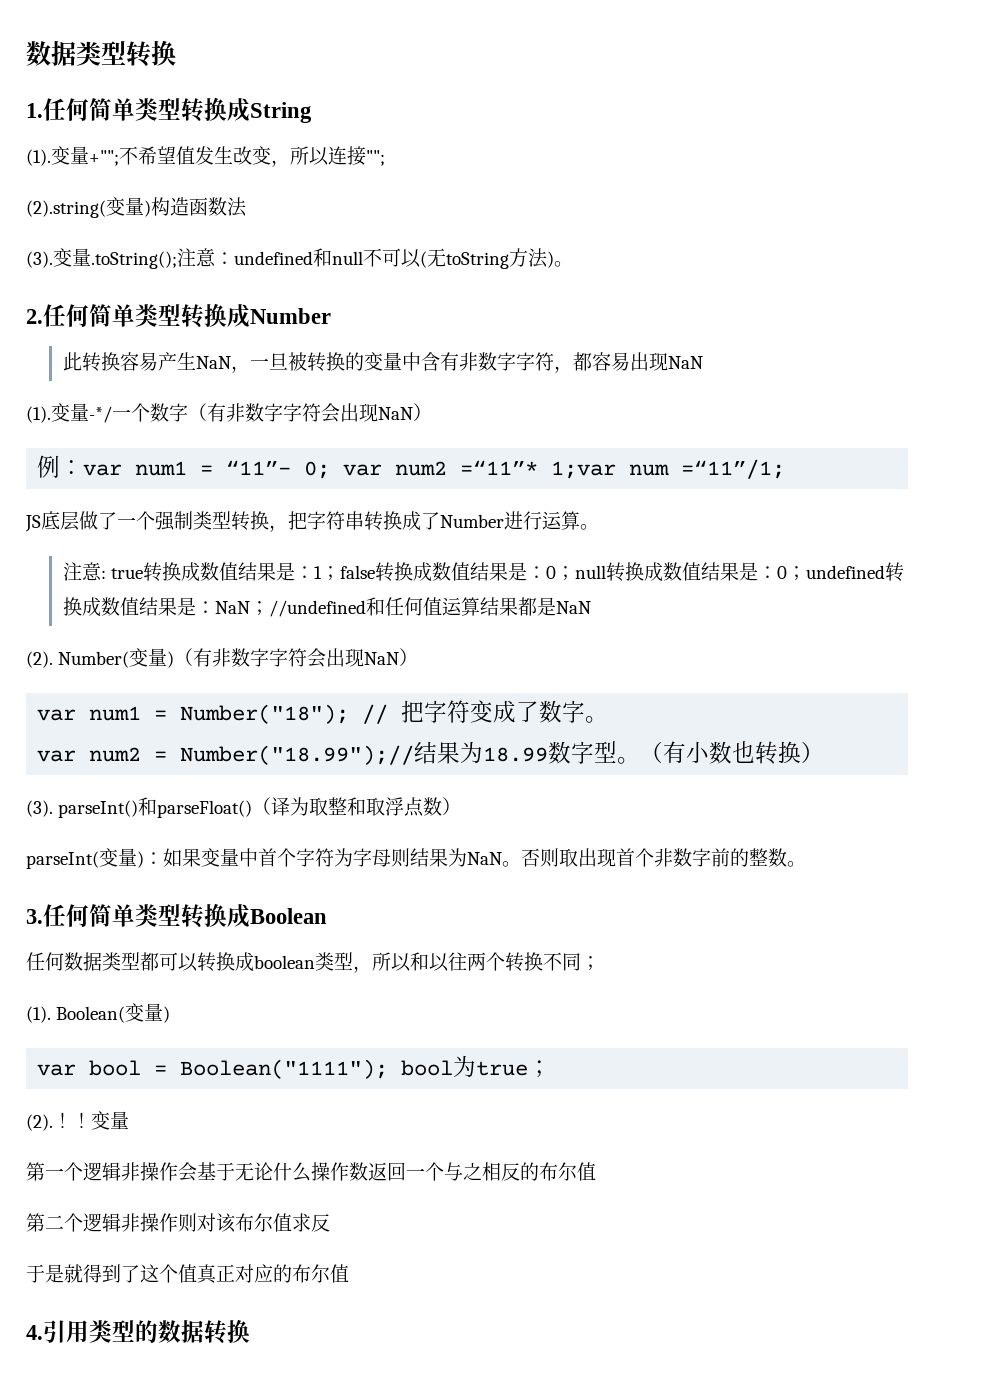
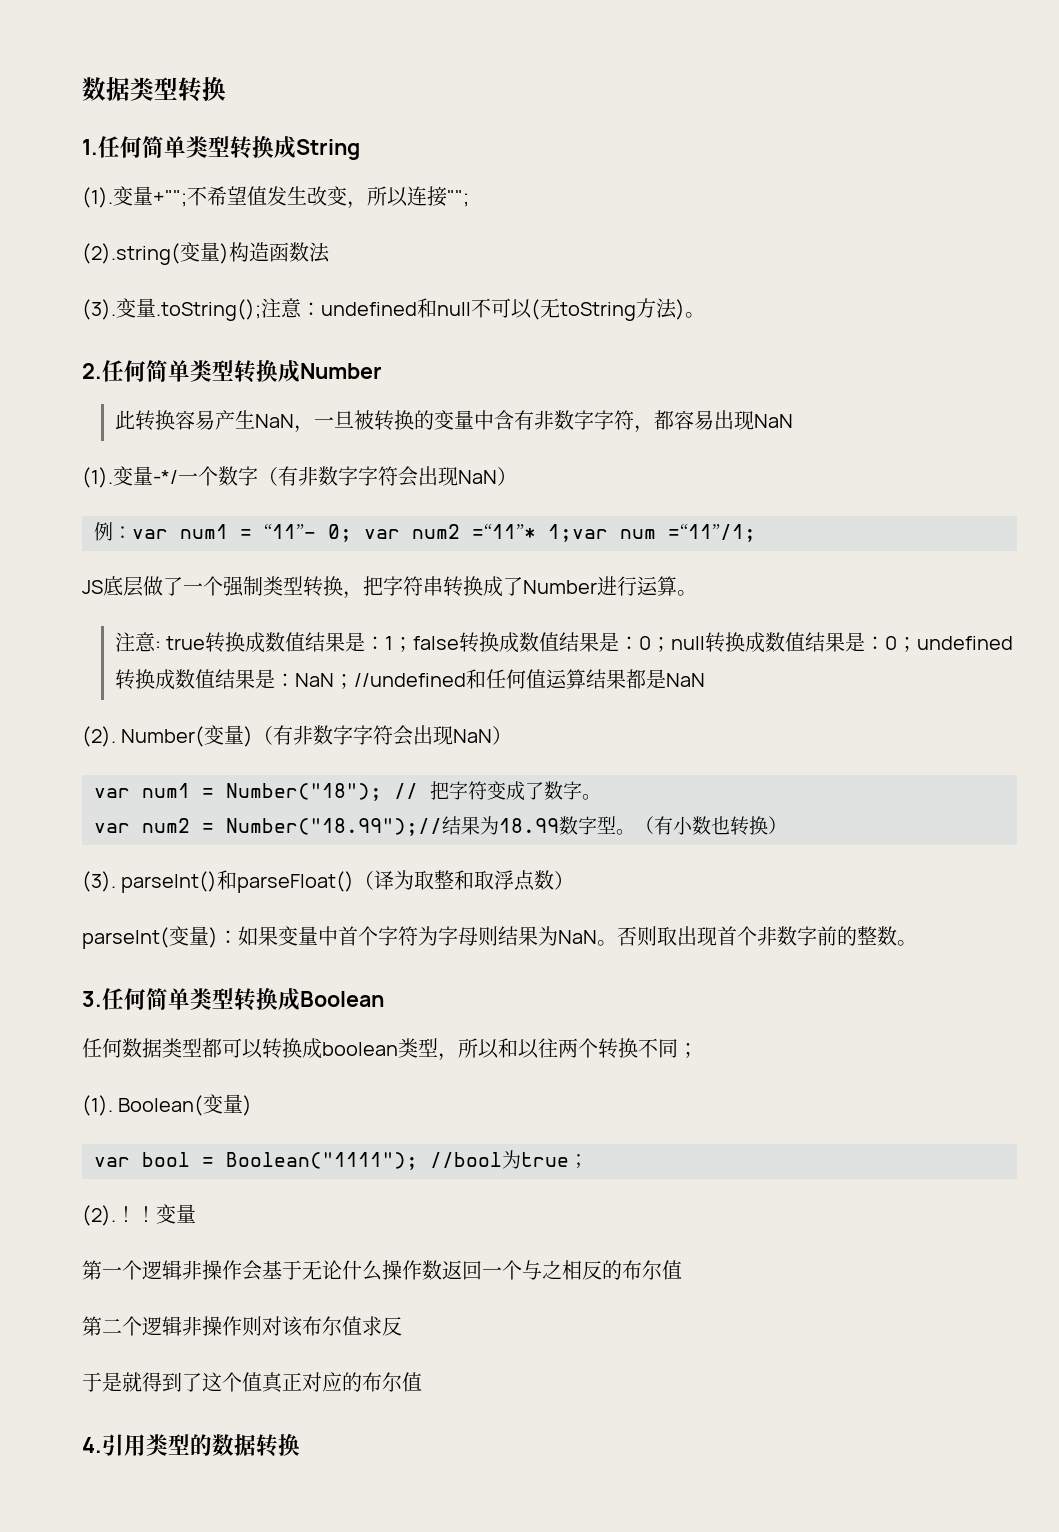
[401,1060,454,1076] bool -> [430,1152,502,1168] //bool

